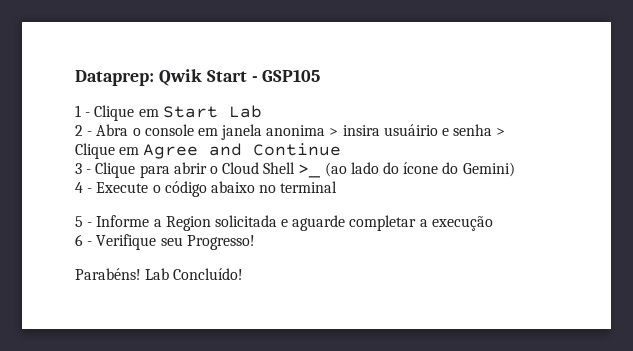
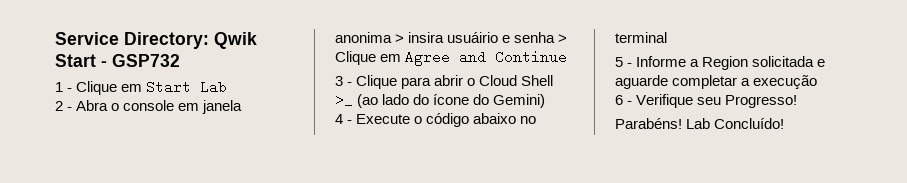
[75,70,154,86] Dataprep: -> [55,32,209,49] Service Directory:
[262,69,321,82] GSP105 -> [112,54,180,67] GSP732

